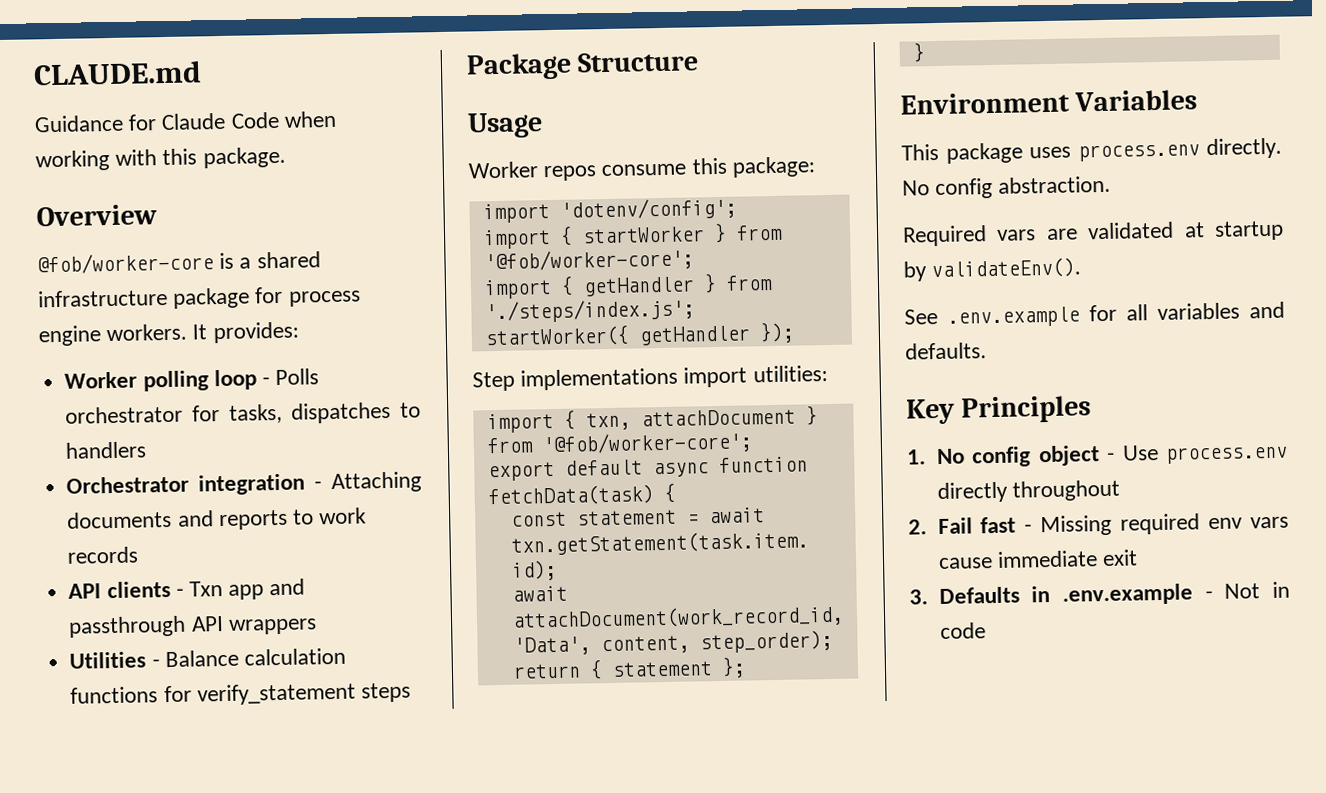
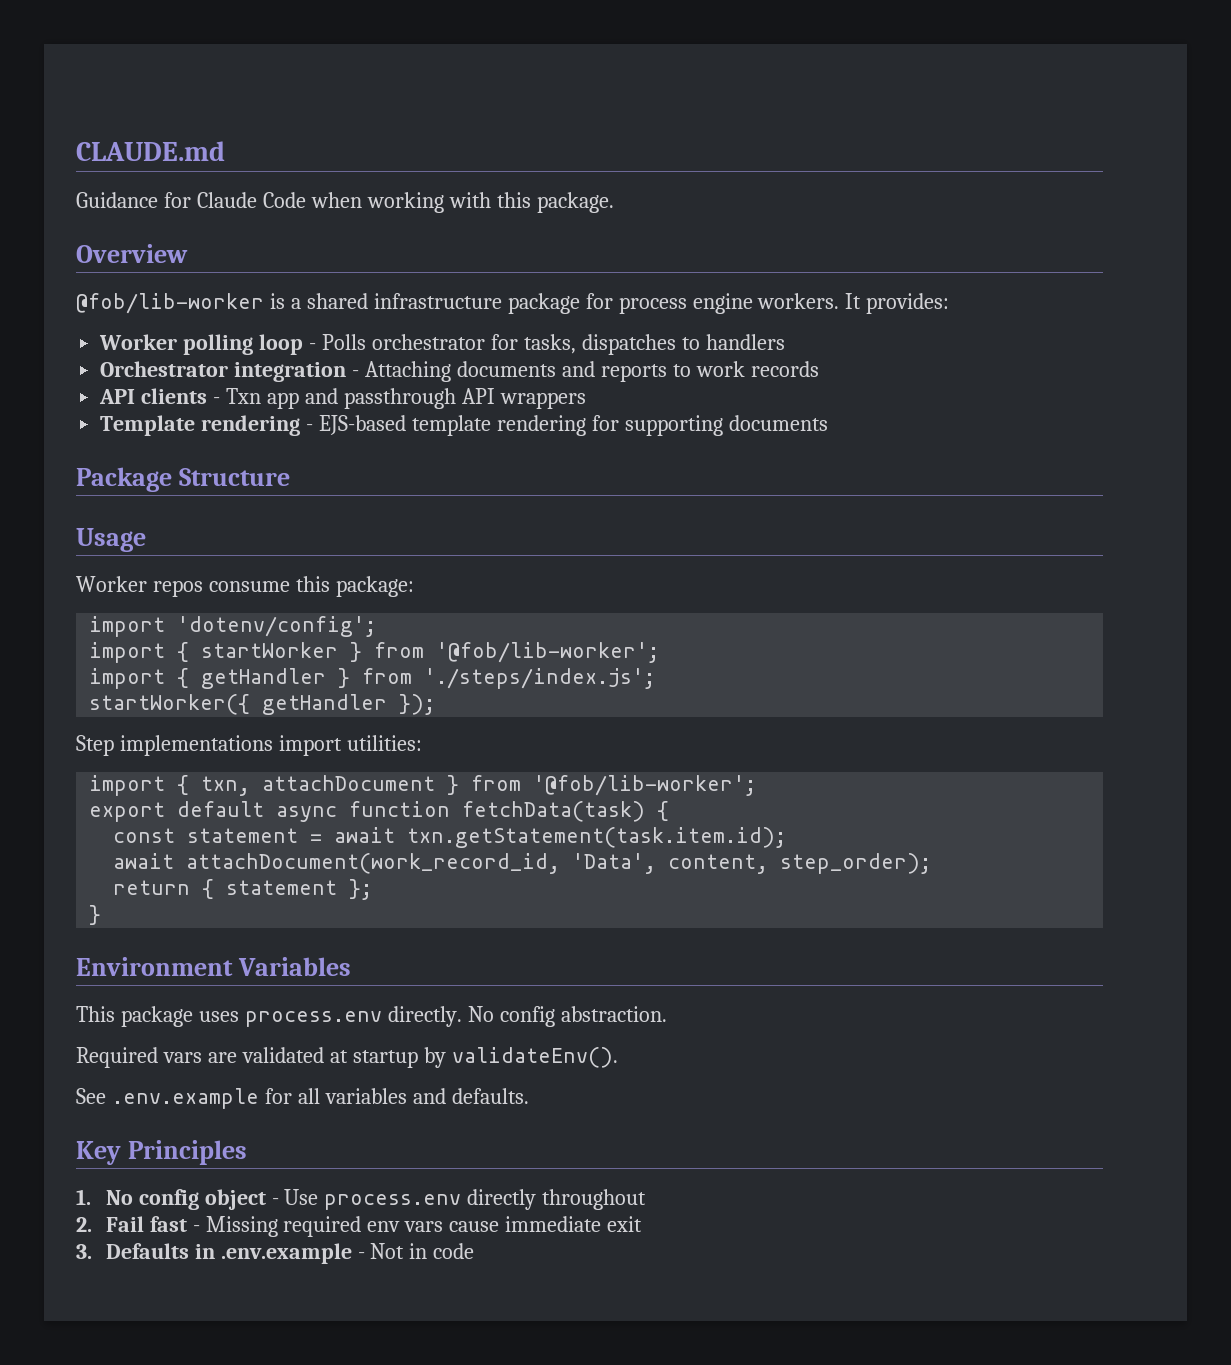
[37,252,214,275] @fob/worker-core -> [76,293,264,314] @fob/lib-worker
[69,647,346,669] [70,682,411,706] Utilities - Balance calculation functions for verify_statement steps -> [100,415,828,436] Template rendering - EJS-based template rendering for supporting documents
[483,248,694,273] '@fob/worker-core'; -> [436,642,660,663] '@fob/lib-worker';
[541,431,753,456] '@fob/worker-core'; -> [533,775,757,796] '@fob/lib-worker';

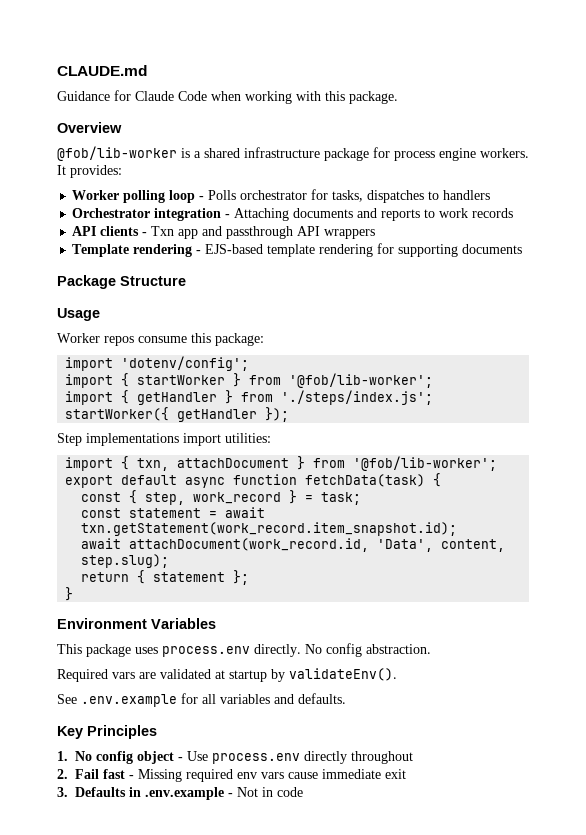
(670, 811) none -> [81,490,362,505] // const { step, work_record } = task;
[407,827,787,848] [113,853,561,874] txn.getStatement(task.item.id); // await attachDocument(work_record_id, -> [81,522,458,536] [81,538,370,552] txn.getStatement(work_record.item_snapshot.id); // await attachDocument(work_record.id,
[780,853,932,874] step_order); -> [81,554,170,568] step.slug);

